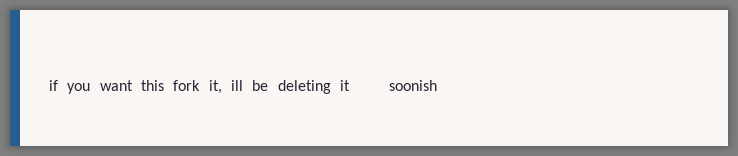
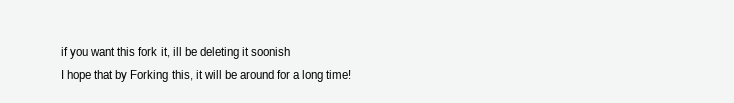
(437, 85) none -> [61,70,352,82] // I hope that by Forking this, it will be around for a long time!

